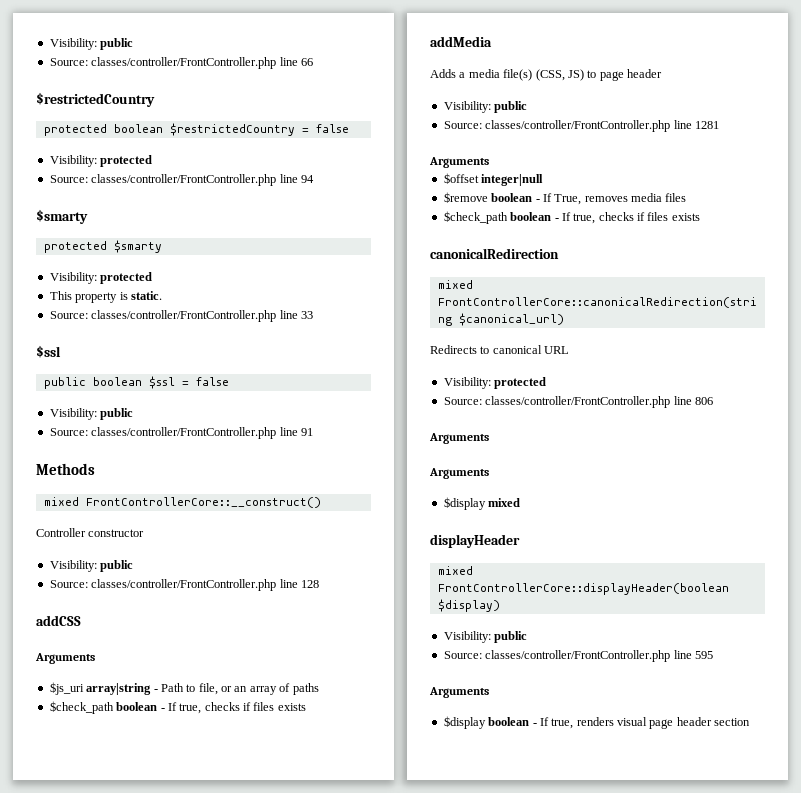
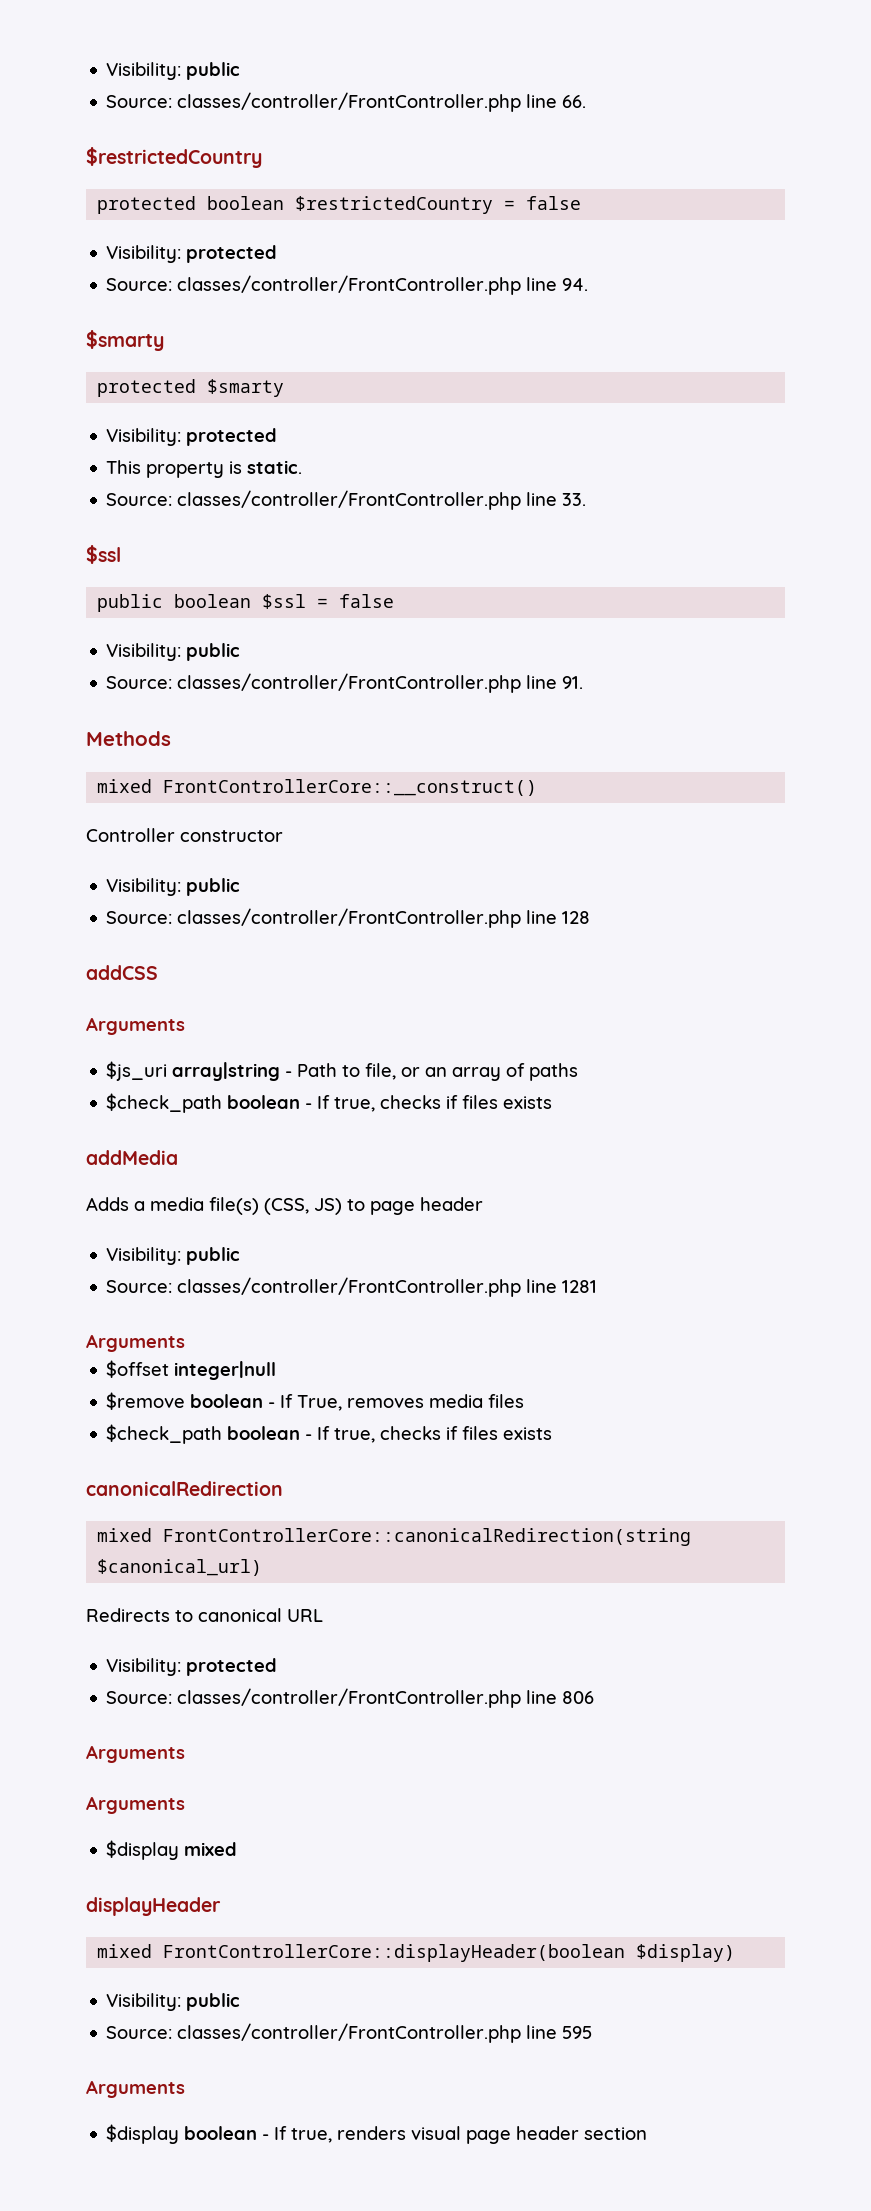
[49,38,134,50] [49,57,313,69] Visibility: public // Source: classes/controller/FrontController.php line 66 -> [106,62,241,80] [106,92,587,112] Visibility: public // Source: classes/controller/FrontController.php line 66.
[300,175,314,183] 94 -> [562,278,589,291] 94.
[300,311,313,319] 33 -> [562,493,587,506] 33.
[300,428,313,436] 91 -> [562,676,584,689] 91.

